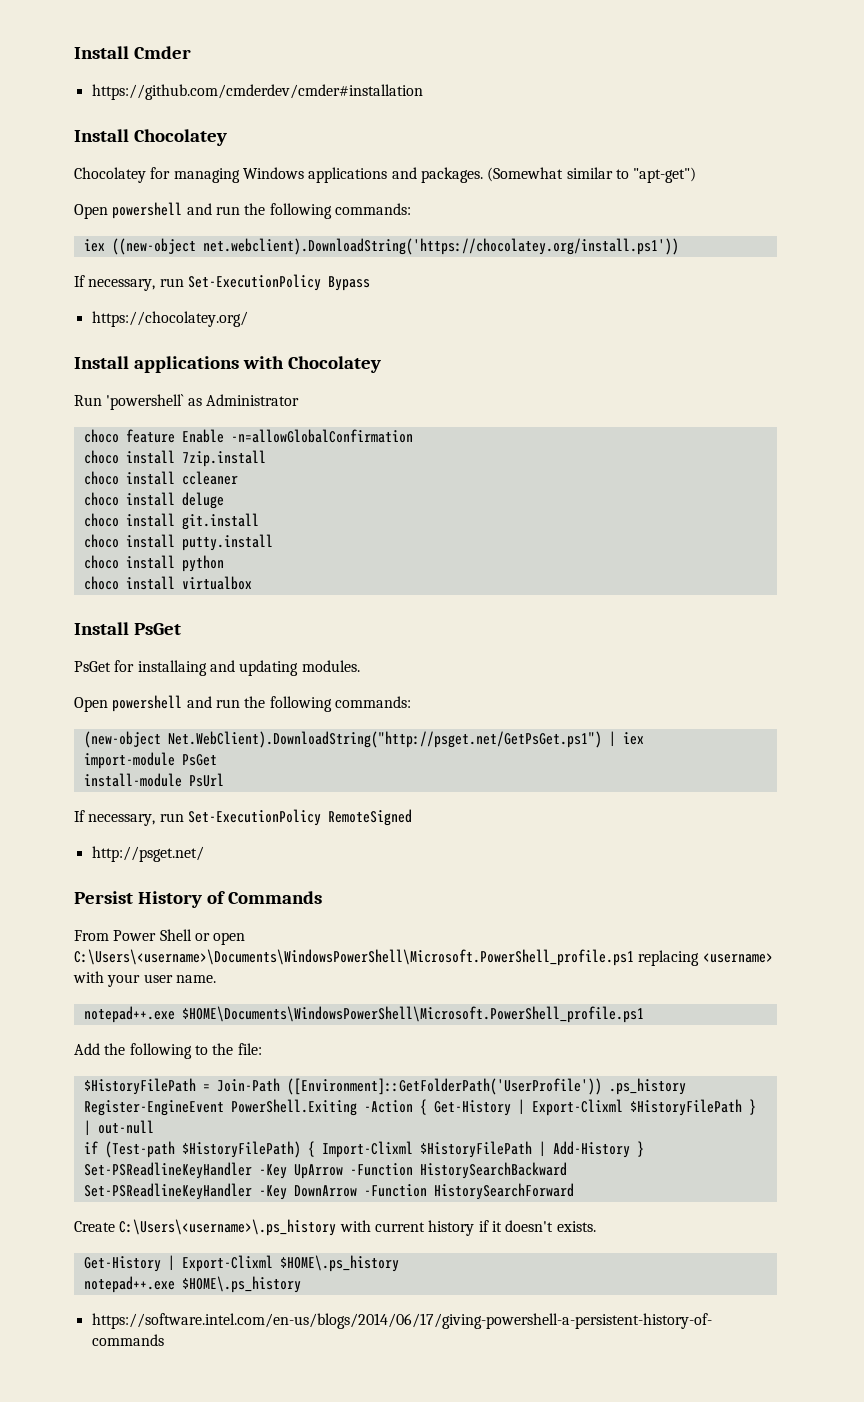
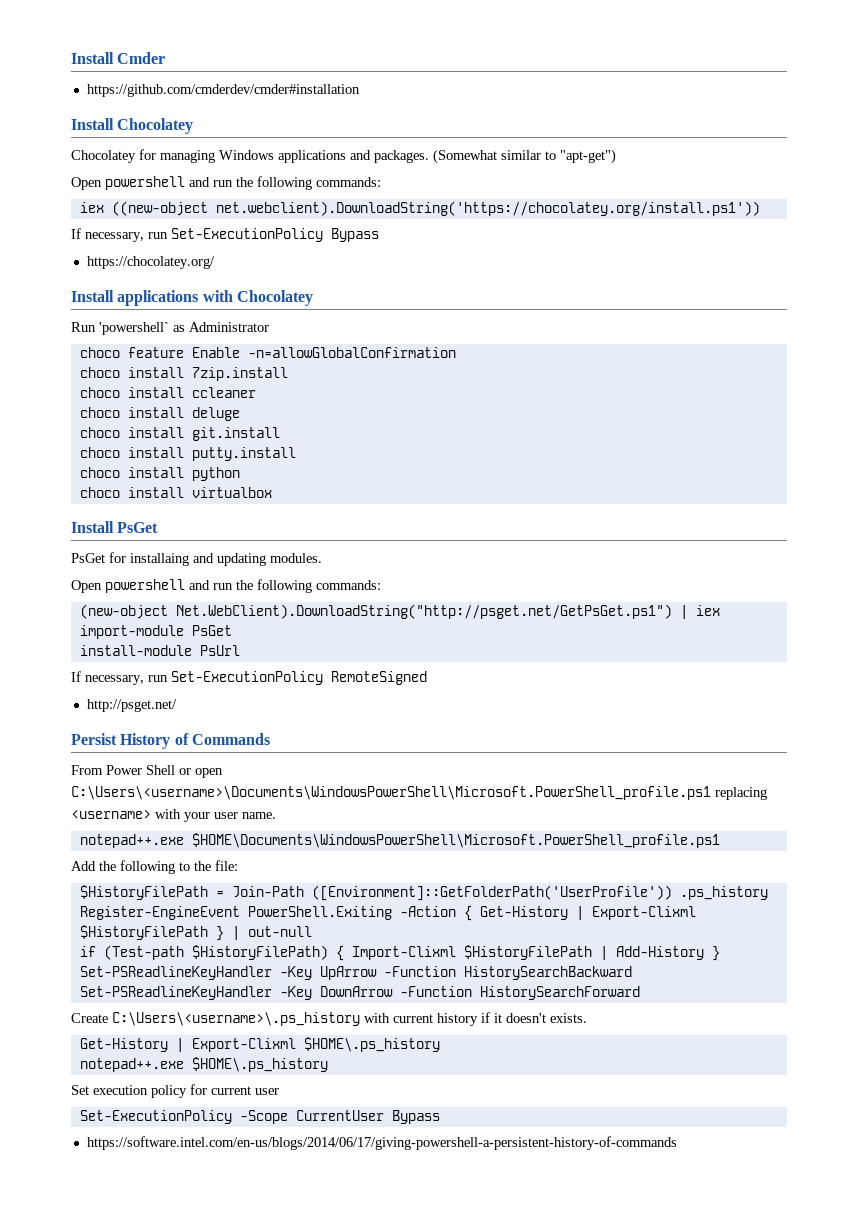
(301, 1284) none -> [71,1084,279,1098] [79,1110,440,1124] // Set execution policy for current user // Set-ExecutionPolicy -Scope CurrentUser Bypass

